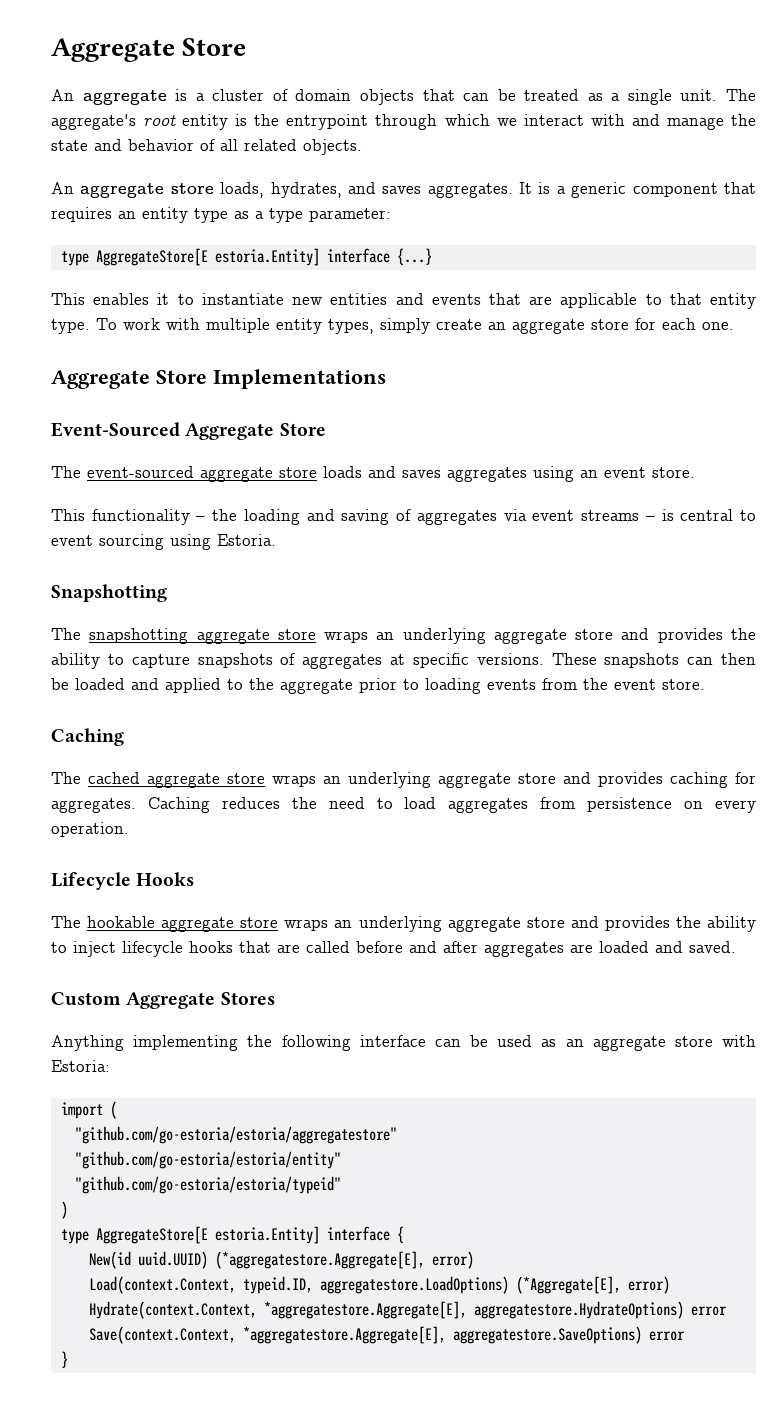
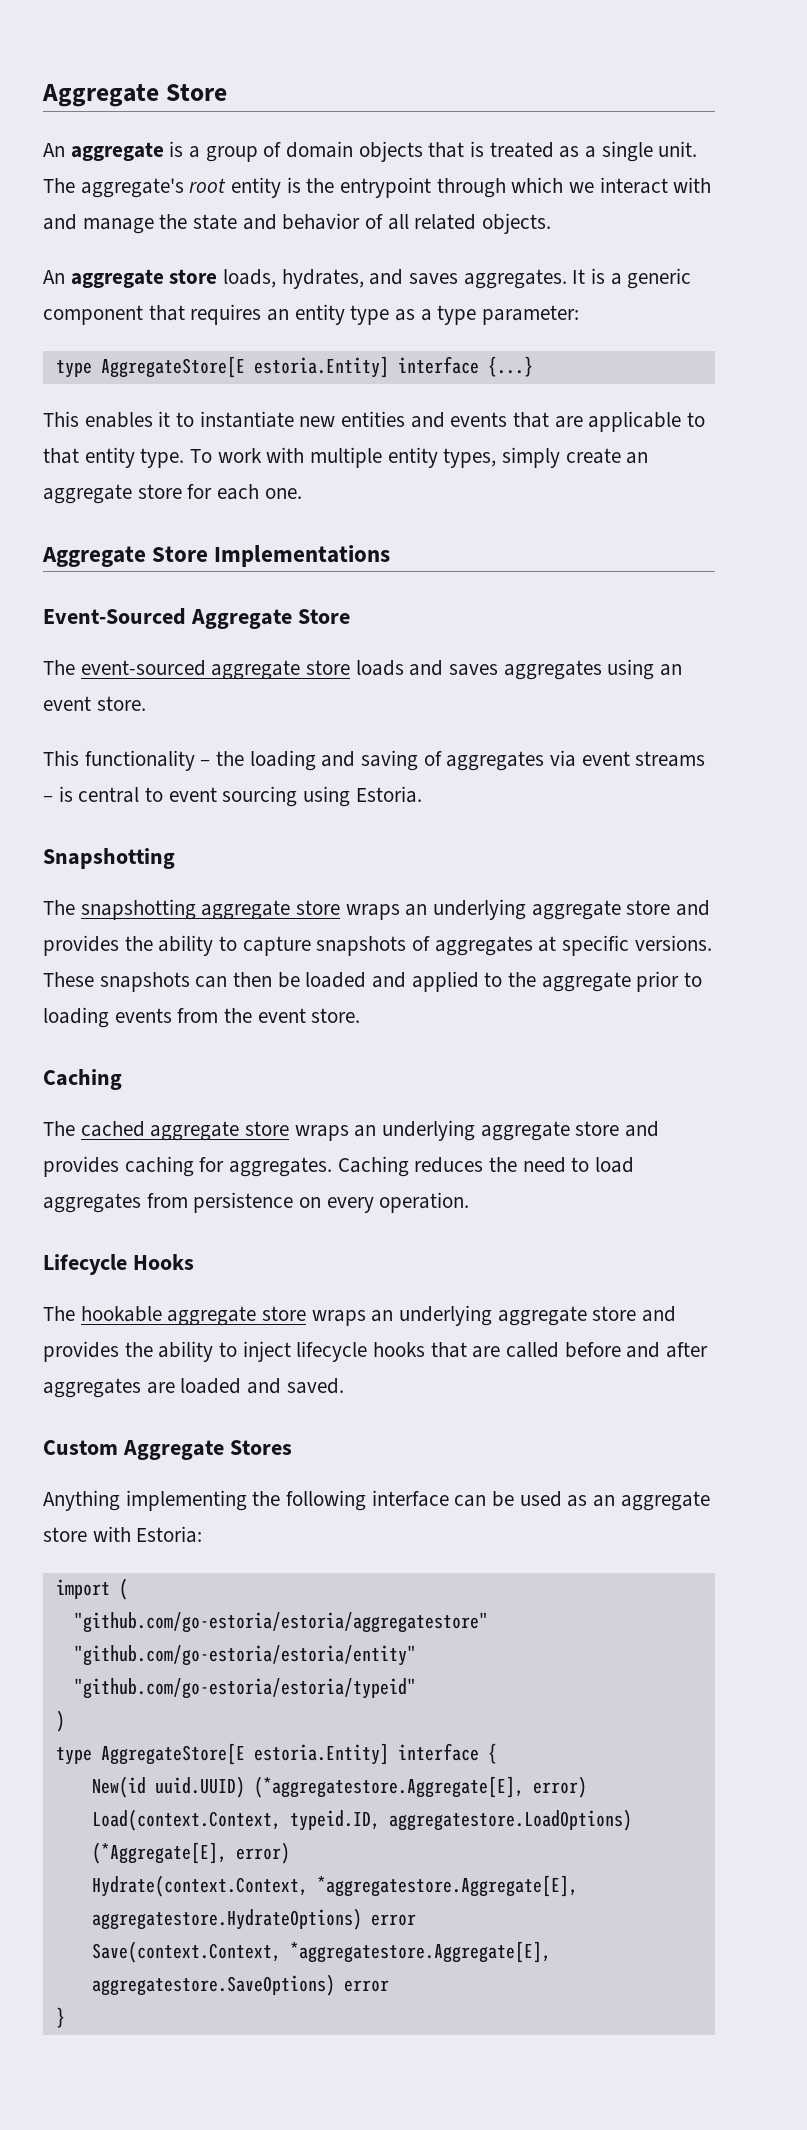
[212,89,265,101] cluster -> [205,146,258,162] group
[463,89,516,101] can be -> [470,141,485,157] is

